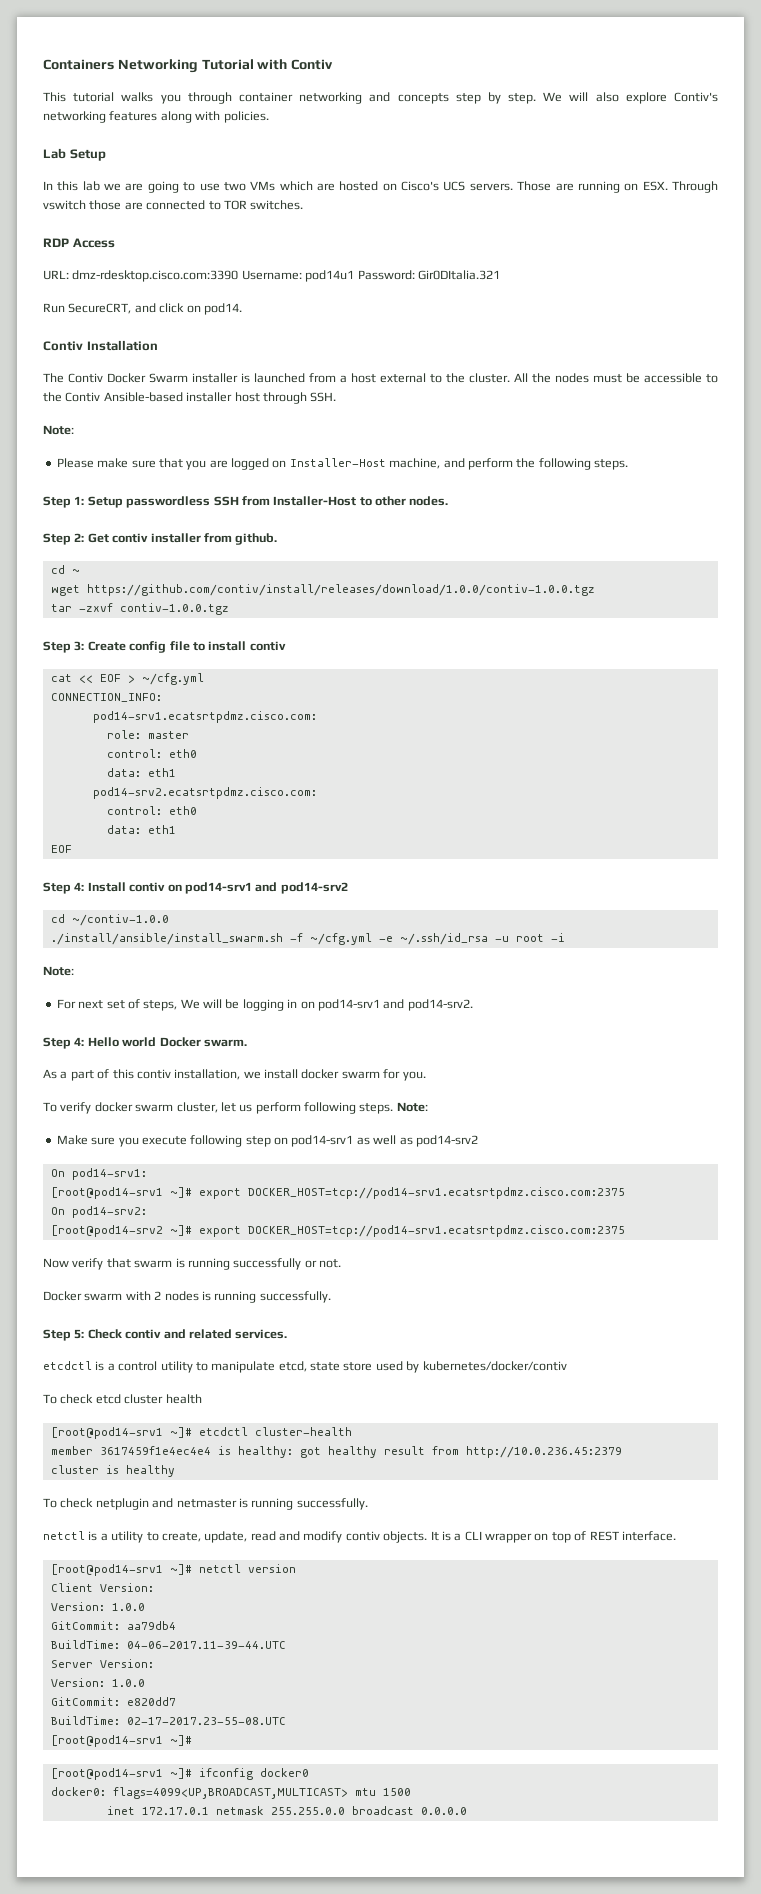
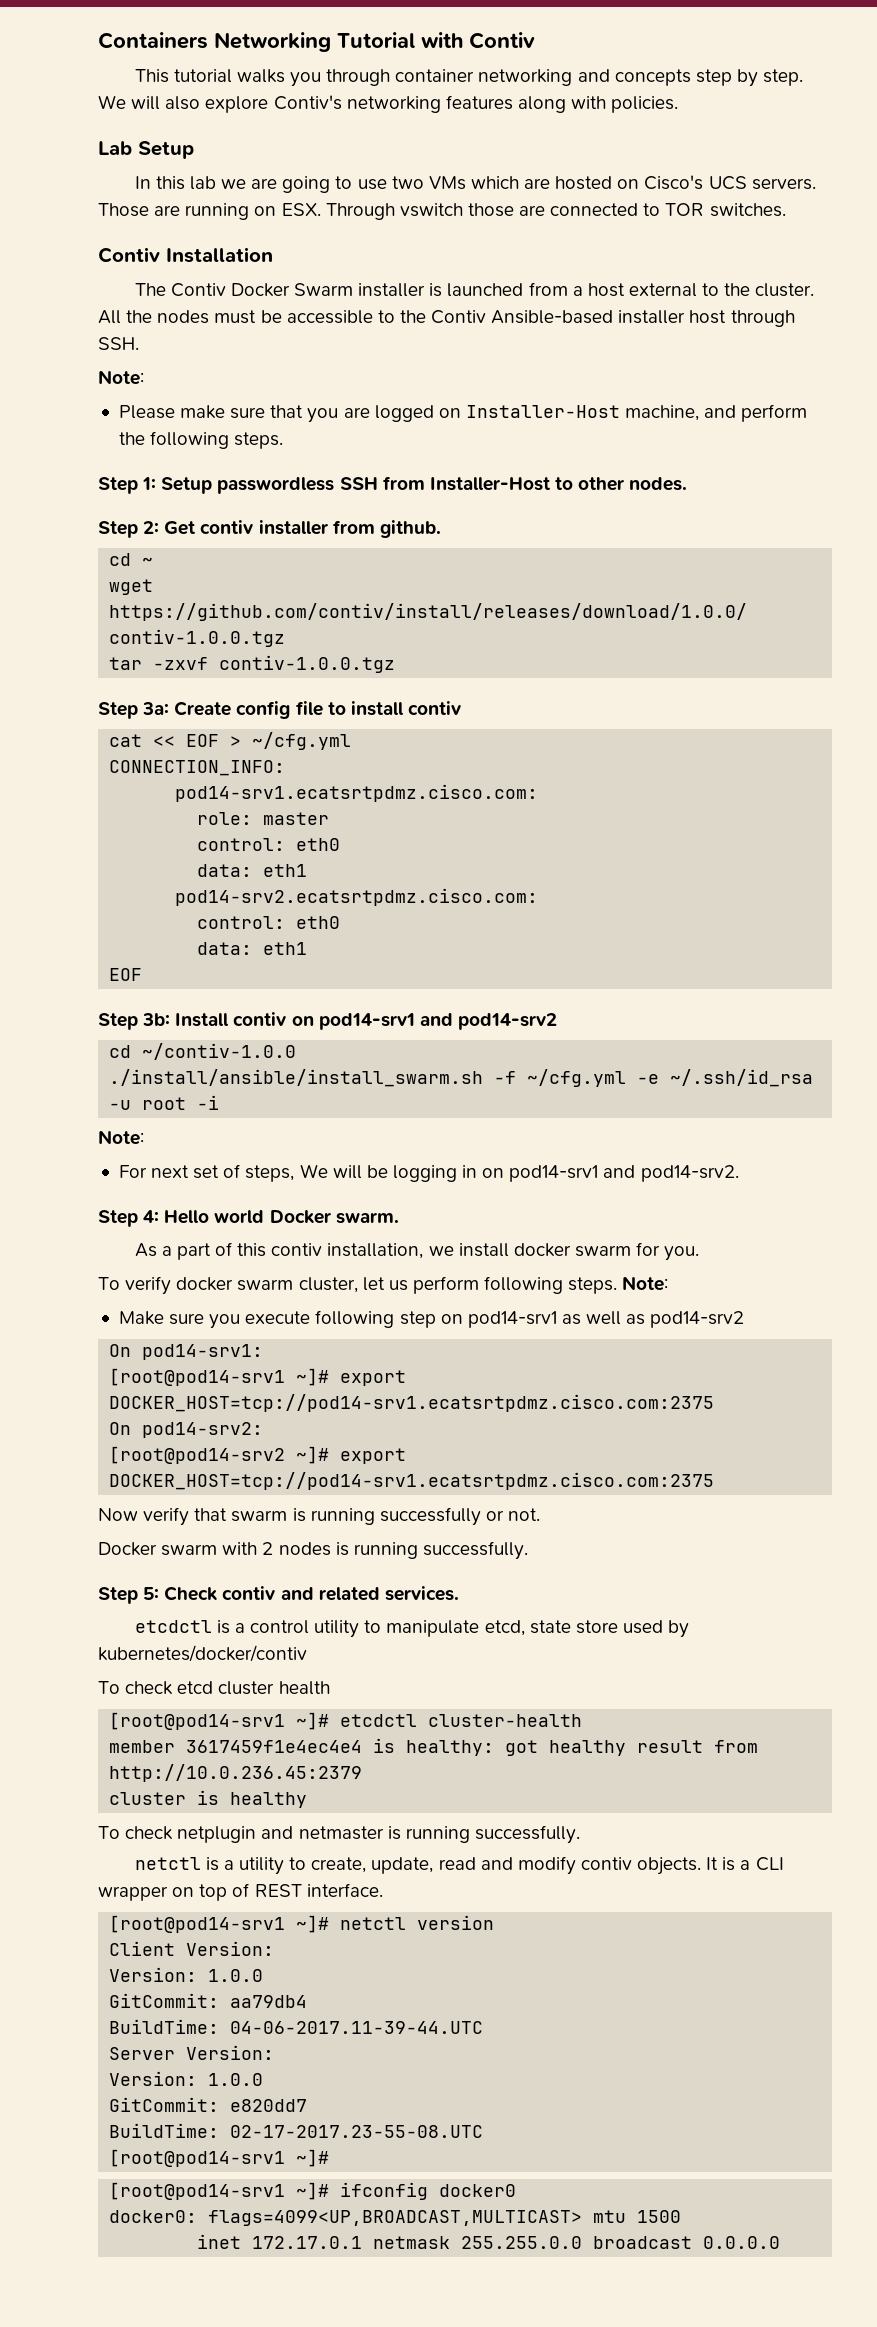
[43,238,115,248] [43,270,500,282] [43,303,242,315] // RDP Access // URL: dmz-rdesktop.cisco.com:3390 Username: pod14u1 Password: Gir0DItalia.321 // Run SecureCRT, and click on pod14. -> (786, 210) none
[74,641,85,651] 3: -> [142,702,170,715] 3a:
[74,882,85,891] 4: -> [142,1013,171,1026] 3b:

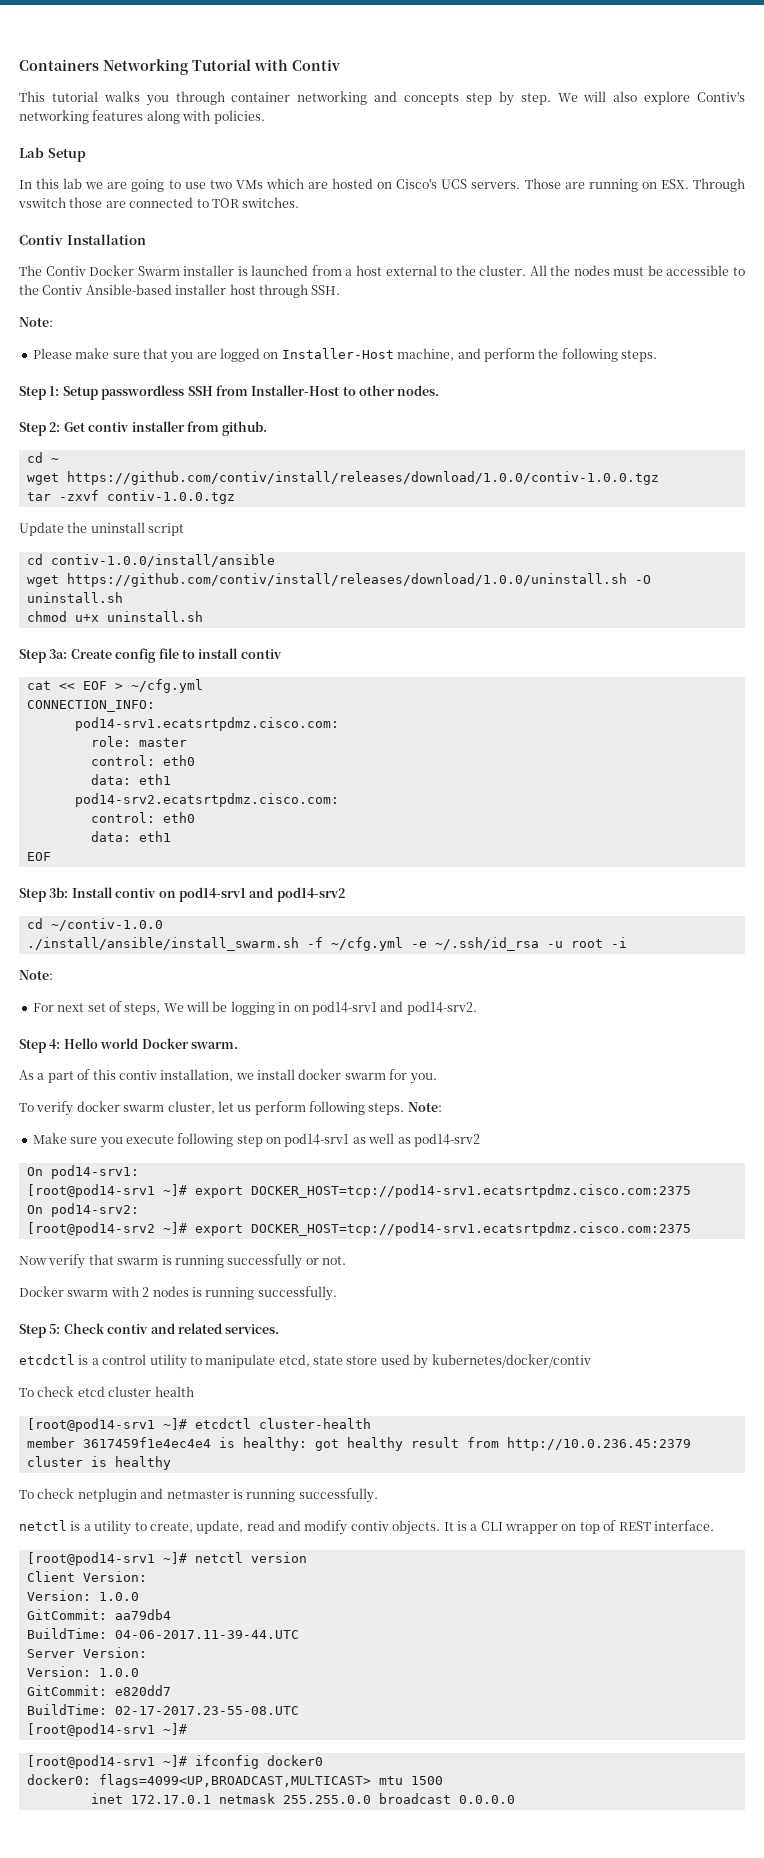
(396, 664) none -> [19,522,185,536] [26,554,275,567] [26,573,651,587] [26,592,123,603] [26,611,203,622] // Update the uninstall script // cd contiv-1.0.0/install/ansible // wget https://github.com/contiv/install/releases/download/1.0.0/uninstall.sh -O uninstall.sh // chmod u+x uninstall.sh

